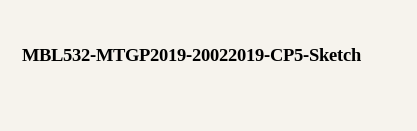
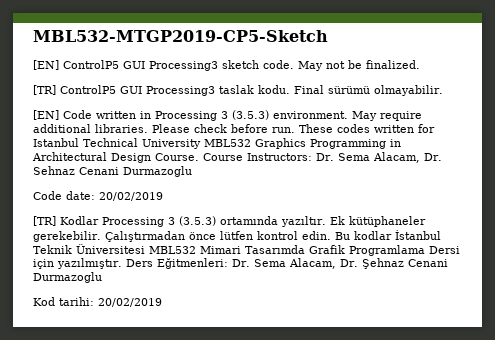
[22,48,362,61] MBL532-MTGP2019-20022019-CP5-Sketch -> [33,30,328,42] [33,60,420,71] [33,85,443,96] [33,110,422,121] [33,124,435,133] [33,138,401,149] [32,152,442,163] [33,166,192,177] [33,191,163,201] [33,216,426,227] [33,230,441,242] [33,244,460,256] [33,258,448,269] [33,272,102,283] [33,297,162,307] MBL532-MTGP2019-CP5-Sketch // [EN] ControlP5 GUI Processing3 sketch code. May not be finalized. // [TR] ControlP5 GUI Processing3 taslak kodu. Final sürümü olmayabilir. // [EN] Code written in Processing 3 (3.5.3) environment. May require additional libraries. Please check before run. These codes written for Istanbul Technical University MBL532 Graphics Programming in Architectural Design Course. Course Instructors: Dr. Sema Alacam, Dr. Sehnaz Cenani Durmazoglu // Code date: 20/02/2019 // [TR] Kodlar Processing 3 (3.5.3) ortamında yazıltır. Ek kütüphaneler gerekebilir. Çalıştırmadan önce lütfen kontrol edin. Bu kodlar İstanbul Teknik Üniversitesi MBL532 Mimari Tasarımda Grafik Programlama Dersi için yazılmıştır. Ders Eğitmenleri: Dr. Sema Alacam, Dr. Şehnaz Cenani Durmazoglu // Kod tarihi: 20/02/2019

